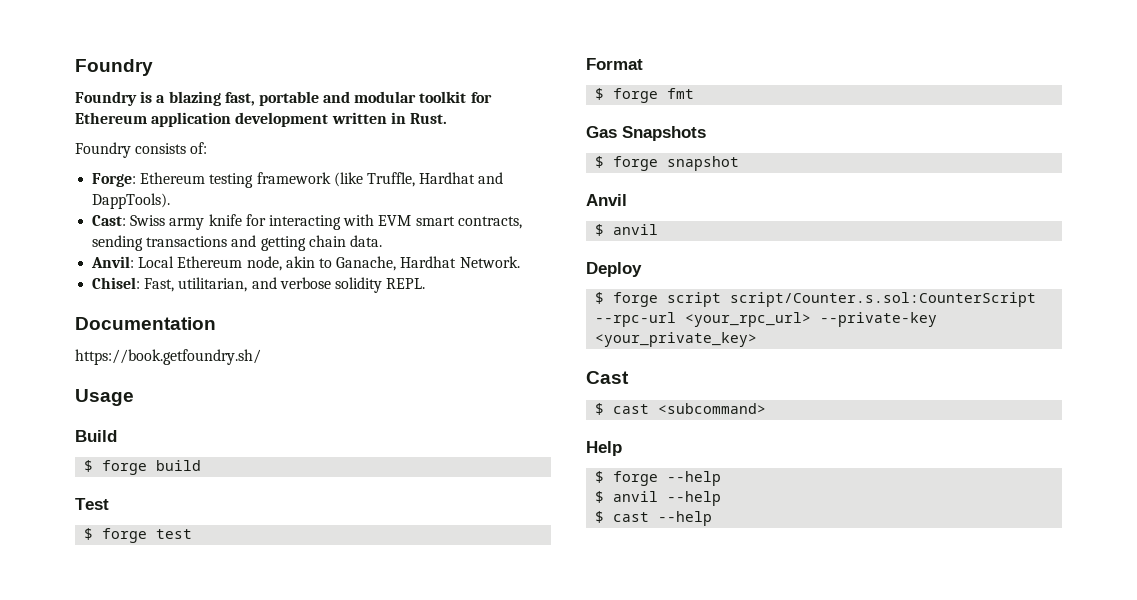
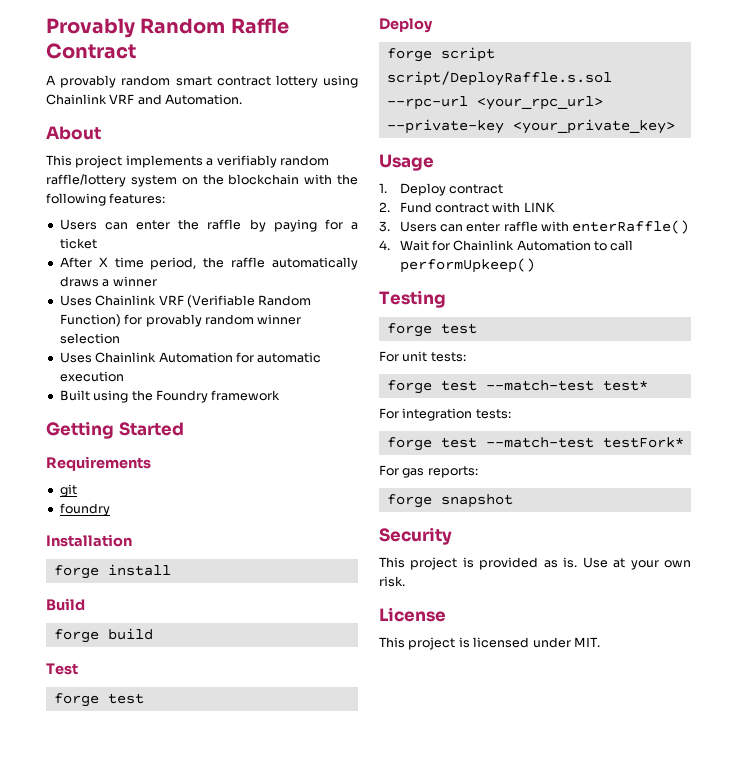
[75,59,153,76] [75,91,492,106] [75,112,447,127] [75,142,208,158] [92,172,504,188] [92,193,171,209] [92,214,522,230] [92,235,382,251] [91,256,520,271] [92,277,426,293] [75,317,216,330] [75,349,261,365] [75,389,134,406] Foundry // Foundry is a blazing fast, portable and modular toolkit for Ethereum application development written in Rust. // Foundry consists of: // Forge: Ethereum testing framework (like Truffle, Hardhat and DappTools). // Cast: Swiss army knife for interacting with EVM smart contracts, sending transactions and getting chain data. // Anvil: Local Ethereum node, akin to Ganache, Hardhat Network. // Chisel: Fast, utilitarian, and verbose solidity REPL. // Documentation // https://book.getfoundry.sh/ // Usage -> [46,18,289,38] [46,43,136,59] [46,75,358,88] [46,94,243,105] [46,126,101,140] [46,155,329,168] [46,174,358,187] [46,193,166,206] [59,219,358,232] [59,238,97,249] [59,257,358,270] [59,276,157,287] [59,295,312,308] [59,314,302,327] [59,333,120,344] [59,352,322,363] [59,371,124,382] [59,390,281,403] [46,421,184,439] [46,456,151,471] [59,484,77,497] [59,503,110,516] [46,534,132,547] [53,564,171,579] Provably Random Raffle Contract // A provably random smart contract lottery using Chainlink VRF and Automation. // About // This project implements a verifiably random raffle/lottery system on the blockchain with the following features: // Users can enter the raffle by paying for a ticket // After X time period, the raffle automatically draws a winner // Uses Chainlink VRF (Verifiable Random Function) for provably random winner selection // Uses Chainlink Automation for automatic execution // Built using the Foundry framework // Getting Started // Requirements // git // foundry // Installation // forge install
[84,460,94,472] $ -> (85, 604) none
[84,528,193,543] [586,58,643,70] [595,88,695,103] [586,126,706,141] [595,156,740,171] [586,194,627,206] [595,224,659,236] $ forge test // Format // $ forge fmt // Gas Snapshots // $ forge snapshot // Anvil // $ anvil -> [53,693,144,707] forge test
[595,292,605,304] $ -> (433, 25) none
[730,292,1037,307] script/Counter.s.sol:CounterScript -> [386,71,612,86] script/DeployRaffle.s.sol
[586,371,629,384] [595,403,767,415] [586,441,622,456] [595,471,722,486] [595,491,722,506] [595,511,713,526] Cast // $ cast <subcommand> // Help // $ forge --help // $ anvil --help // $ cast --help -> [379,154,434,171] [379,183,503,196] [379,202,555,213] [379,220,690,234] [379,240,634,251] [399,258,535,273] [379,290,446,308] [386,323,477,337] [379,351,466,362] [386,380,648,394] [379,408,511,421] [386,437,684,451] [379,465,478,478] [386,494,513,508] [379,527,452,545] [379,557,691,570] [379,576,405,587] [379,607,446,622] [379,637,600,650] Usage // 1. Deploy contract // 2. Fund contract with LINK // 3. Users can enter raffle with enterRaffle() // 4. Wait for Chainlink Automation to call performUpkeep() // Testing // forge test // For unit tests: // forge test --match-test test* // For integration tests: // forge test --match-test testFork* // For gas reports: // forge snapshot // Security // This project is provided as is. Use at your own risk. // License // This project is licensed under MIT.

